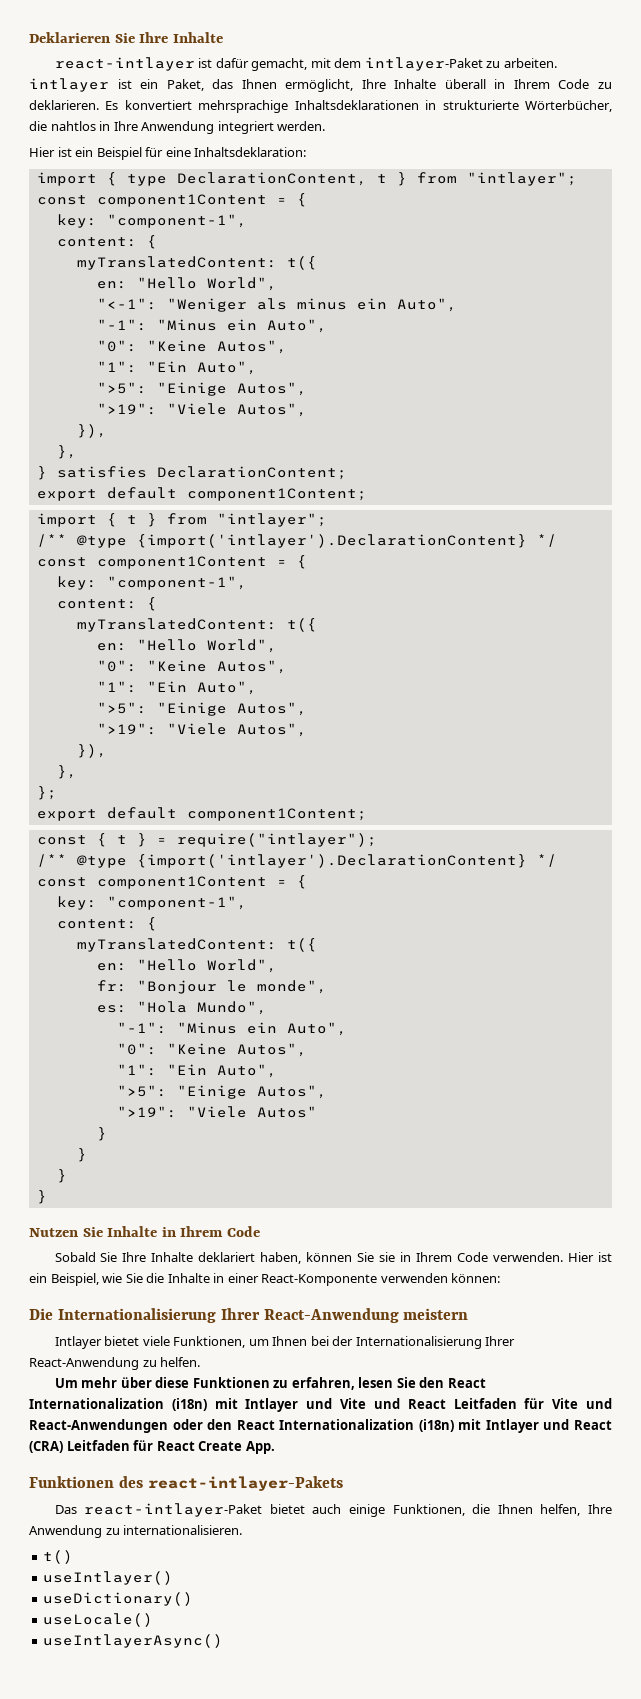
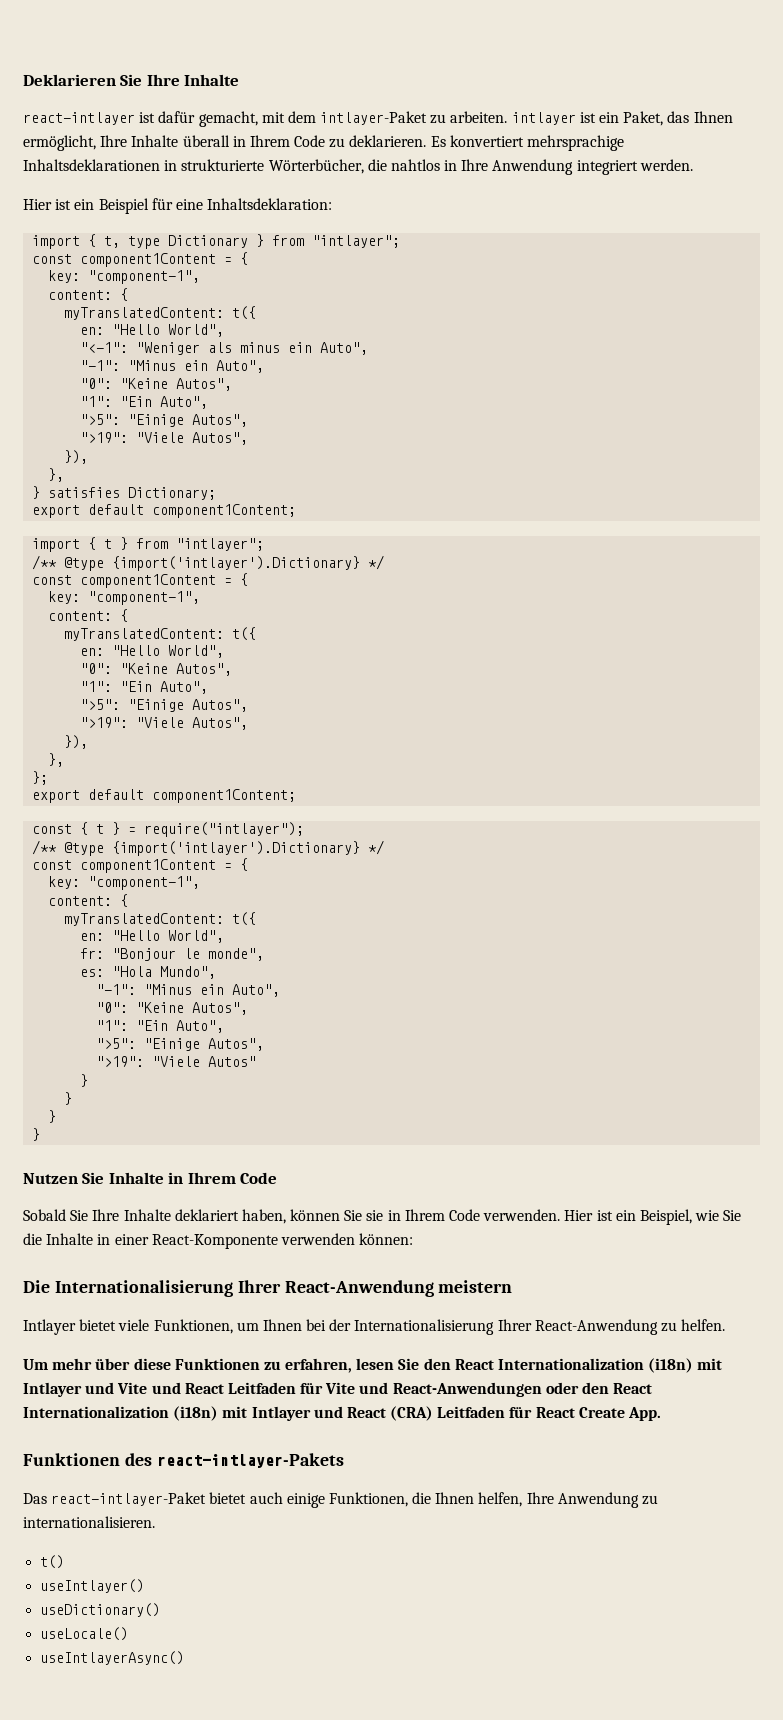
[126,172,387,186] type DeclarationContent, t -> [104,235,249,249] t, type Dictionary
[156,466,347,480] DeclarationContent; -> [128,487,217,500] Dictionary;
[136,534,527,548] {import('intlayer').DeclarationContent} -> [112,556,361,571] {import('intlayer').Dictionary}
[136,854,527,868] {import('intlayer').DeclarationContent} -> [112,841,361,856] {import('intlayer').Dictionary}

